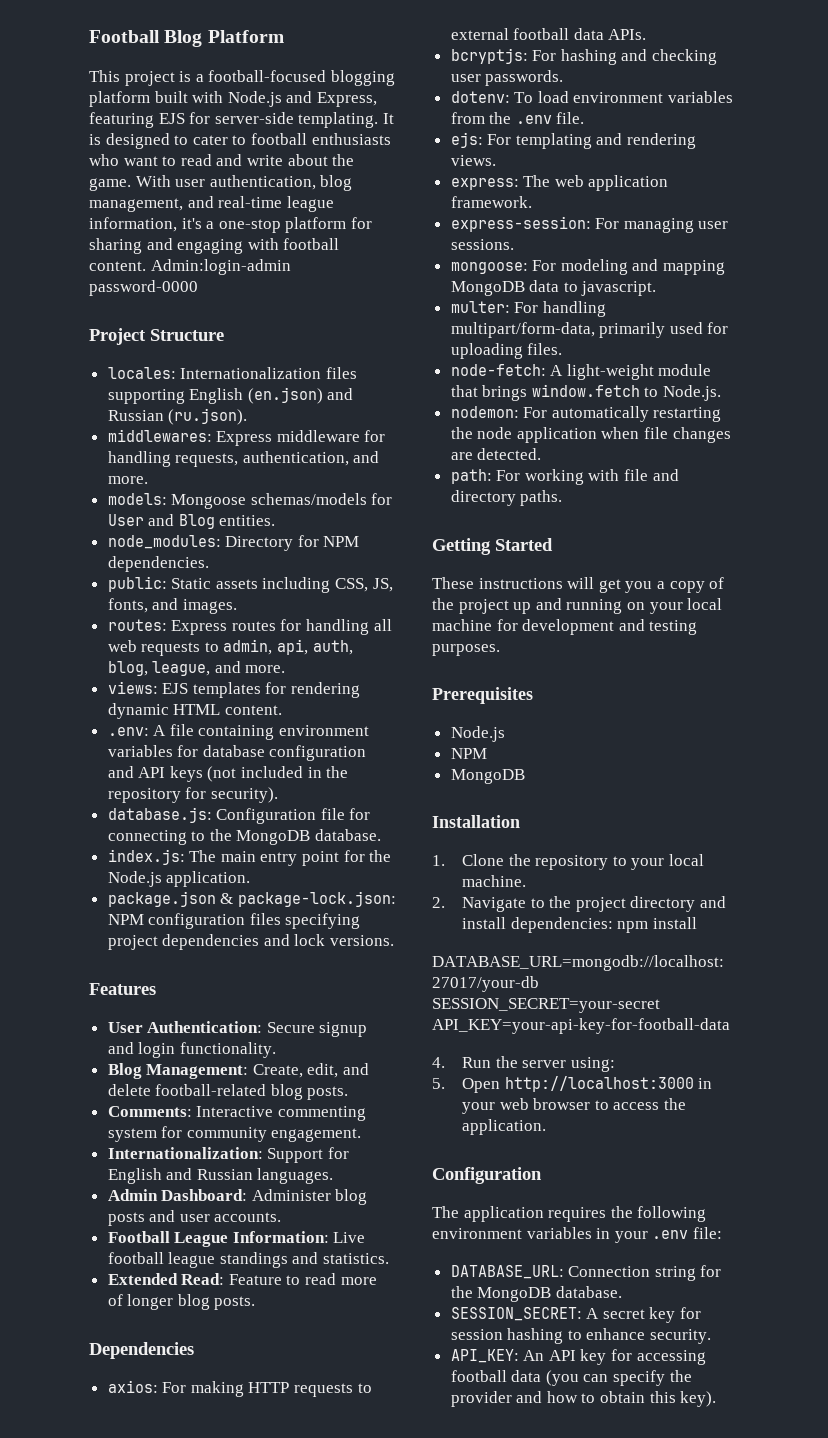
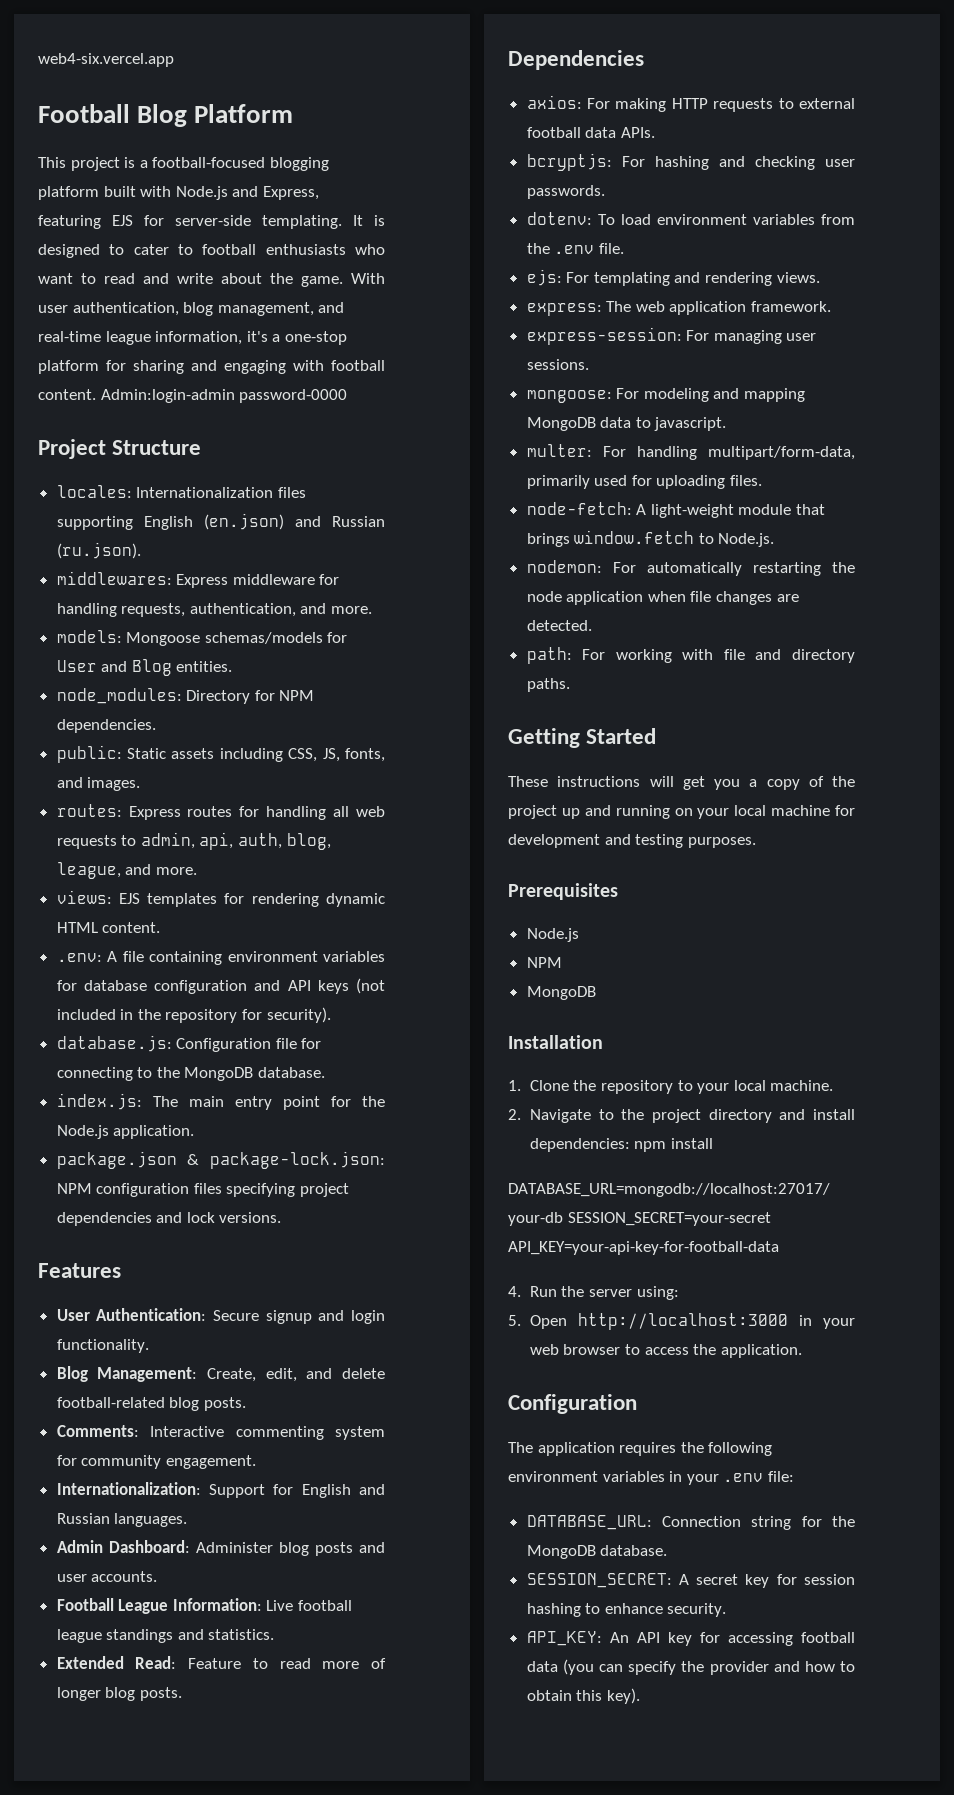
(89, 36) none -> [38,53,174,67] web4-six.vercel.app //

